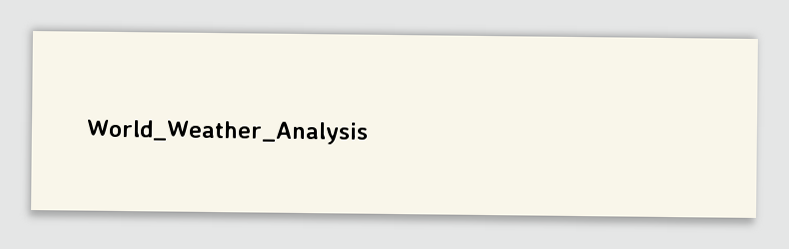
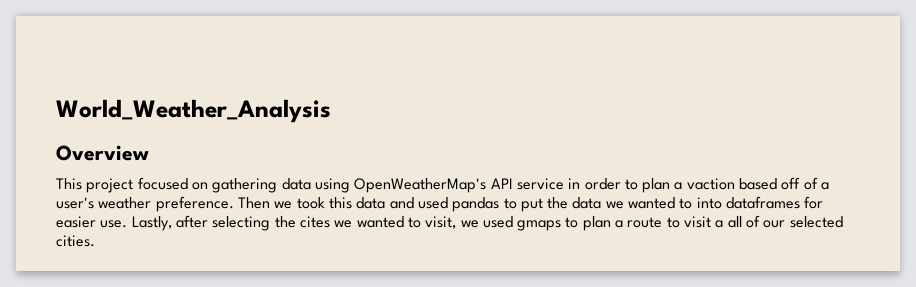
(369, 132) none -> [56,145,149,161] [56,177,830,193] [56,196,824,212] [56,215,843,231] [56,235,95,247] // Overview // This project focused on gathering data using OpenWeatherMap's API service in order to plan a vaction based off of a user's weather preference. Then we took this data and used pandas to put the data we wanted to into dataframes for easier use. Lastly, after selecting the cites we wanted to visit, we used gmaps to plan a route to visit a all of our selected cities.

